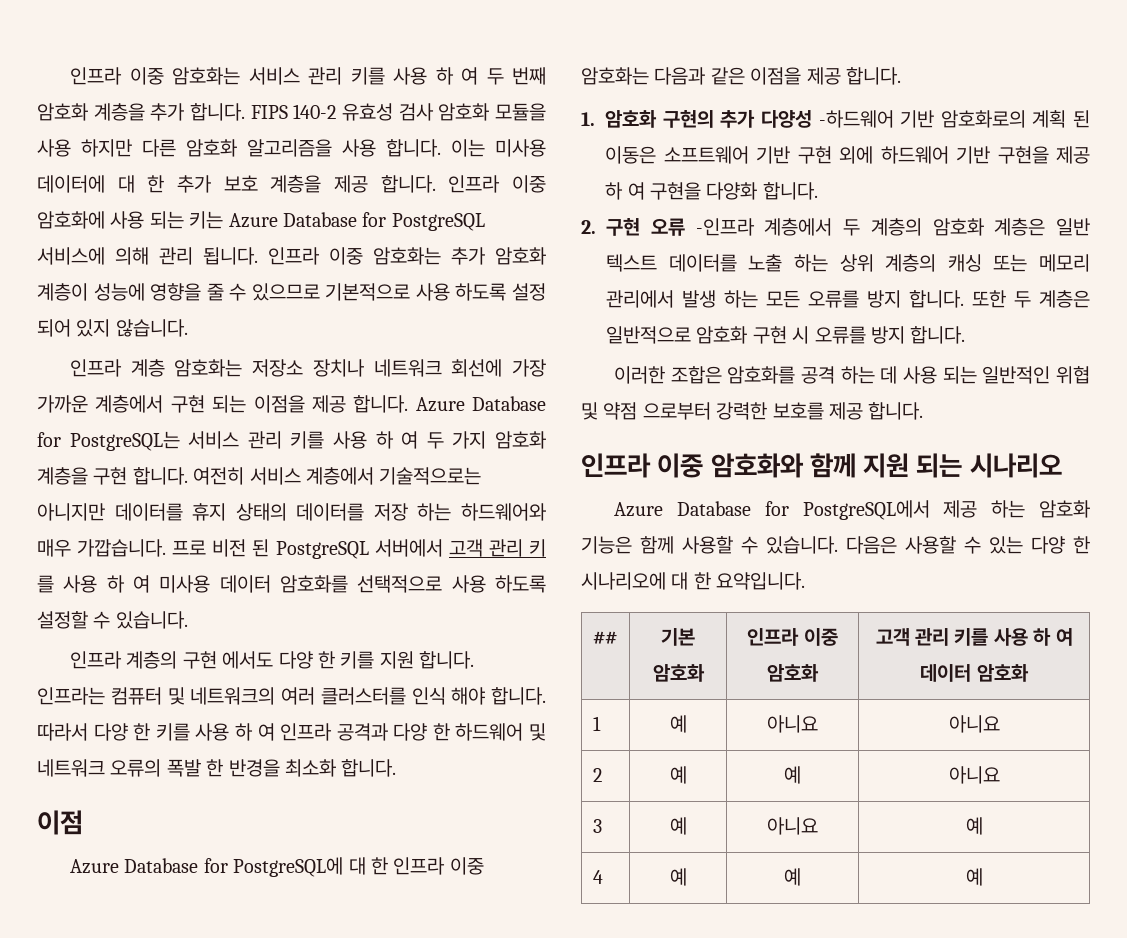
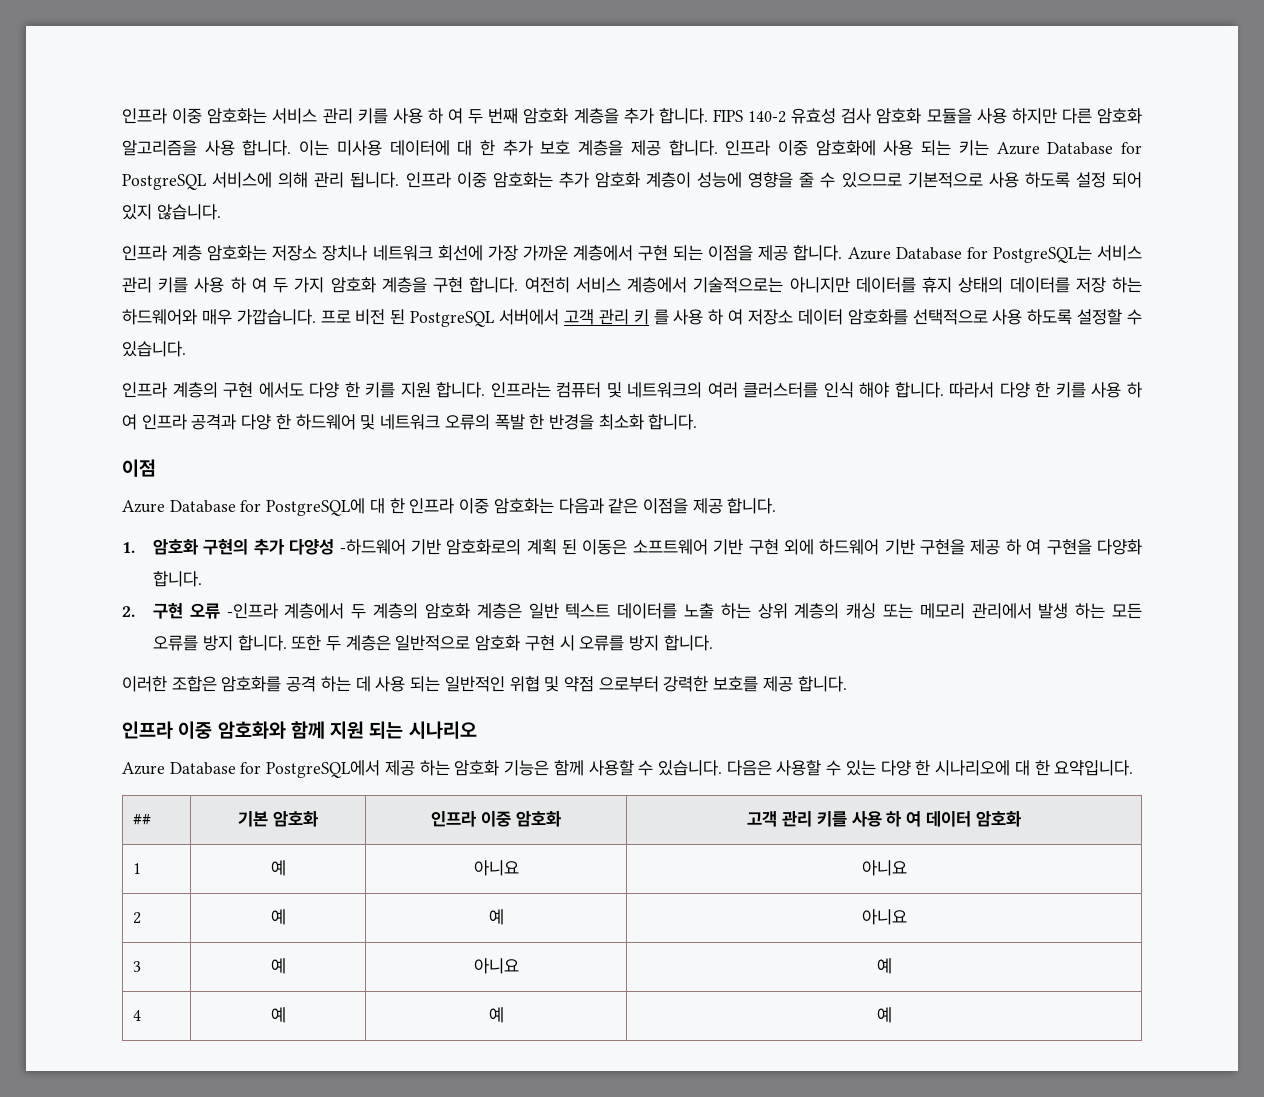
[159,575,211,593] 미사용 -> [747,309,793,325] 저장소

